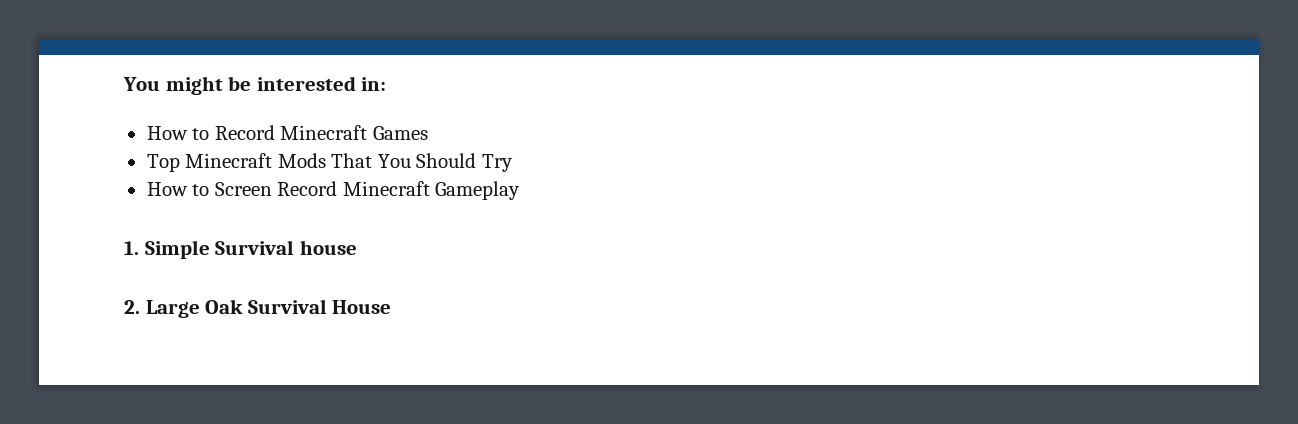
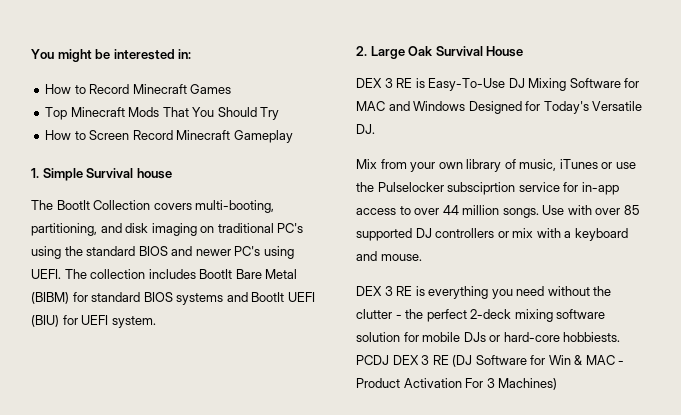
(357, 247) none -> [31,200,275,213] [31,223,304,236] [31,246,294,259] [31,269,298,279] [31,292,315,305] [31,315,156,328] // The BootIt Collection covers multi-booting, partitioning, and disk imaging on traditional PC's using the standard BIOS and newer PC's using UEFI. The collection includes BootIt Bare Metal (BIBM) for standard BIOS systems and BootIt UEFI (BIU) for UEFI system.
(392, 307) none -> [356,78,640,91] [356,101,643,114] [356,124,375,134] [356,159,636,172] [356,182,619,195] [356,205,640,218] [356,228,628,241] [356,251,422,261] [356,286,612,299] [356,309,606,322] [356,332,621,342] [356,355,625,367] [356,378,558,390] // DEX 3 RE is Easy-To-Use DJ Mixing Software for MAC and Windows Designed for Today's Versatile DJ. // Mix from your own library of music, iTunes or use the Pulselocker subsciprtion service for in-app access to over 44 million songs. Use with over 85 supported DJ controllers or mix with a keyboard and mouse. // DEX 3 RE is everything you need without the clutter - the perfect 2-deck mixing software solution for mobile DJs or hard-core hobbiests. PCDJ DEX 3 RE (DJ Software for Win & MAC - Product Activation For 3 Machines)

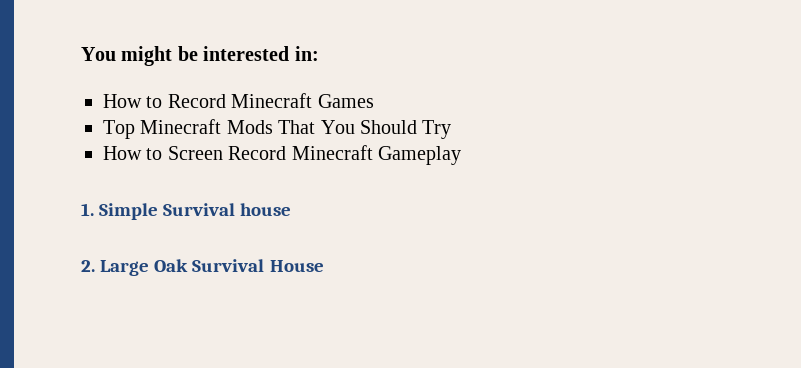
[31,200,275,213] [31,223,304,236] [31,246,294,259] [31,269,298,279] [31,292,315,305] [31,315,156,328] // The BootIt Collection covers multi-booting, partitioning, and disk imaging on traditional PC's using the standard BIOS and newer PC's using UEFI. The collection includes BootIt Bare Metal (BIBM) for standard BIOS systems and BootIt UEFI (BIU) for UEFI system. -> (292, 209) none
[356,78,640,91] [356,101,643,114] [356,124,375,134] [356,159,636,172] [356,182,619,195] [356,205,640,218] [356,228,628,241] [356,251,422,261] [356,286,612,299] [356,309,606,322] [356,332,621,342] [356,355,625,367] [356,378,558,390] // DEX 3 RE is Easy-To-Use DJ Mixing Software for MAC and Windows Designed for Today's Versatile DJ. // Mix from your own library of music, iTunes or use the Pulselocker subsciprtion service for in-app access to over 44 million songs. Use with over 85 supported DJ controllers or mix with a keyboard and mouse. // DEX 3 RE is everything you need without the clutter - the perfect 2-deck mixing software solution for mobile DJs or hard-core hobbiests. PCDJ DEX 3 RE (DJ Software for Win & MAC - Product Activation For 3 Machines) -> (324, 266) none

